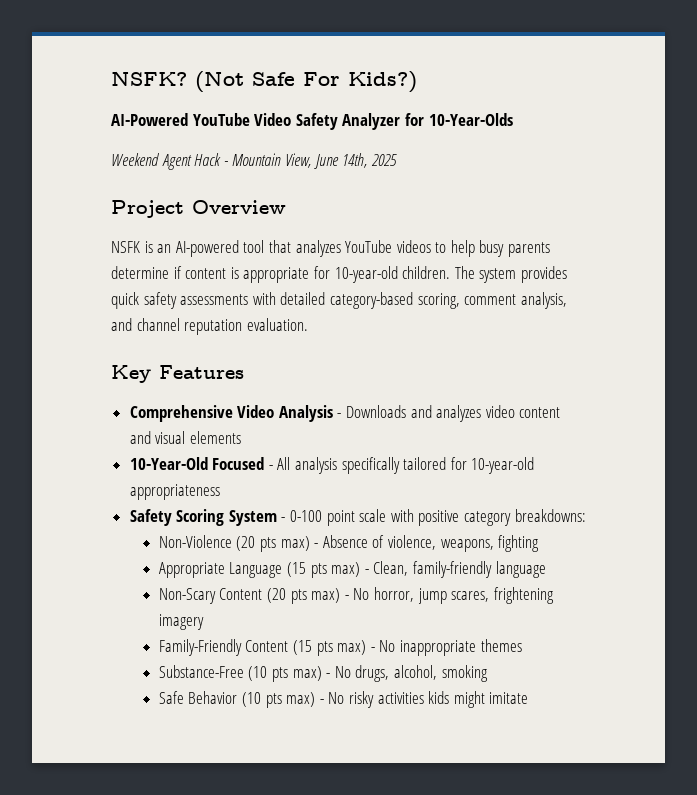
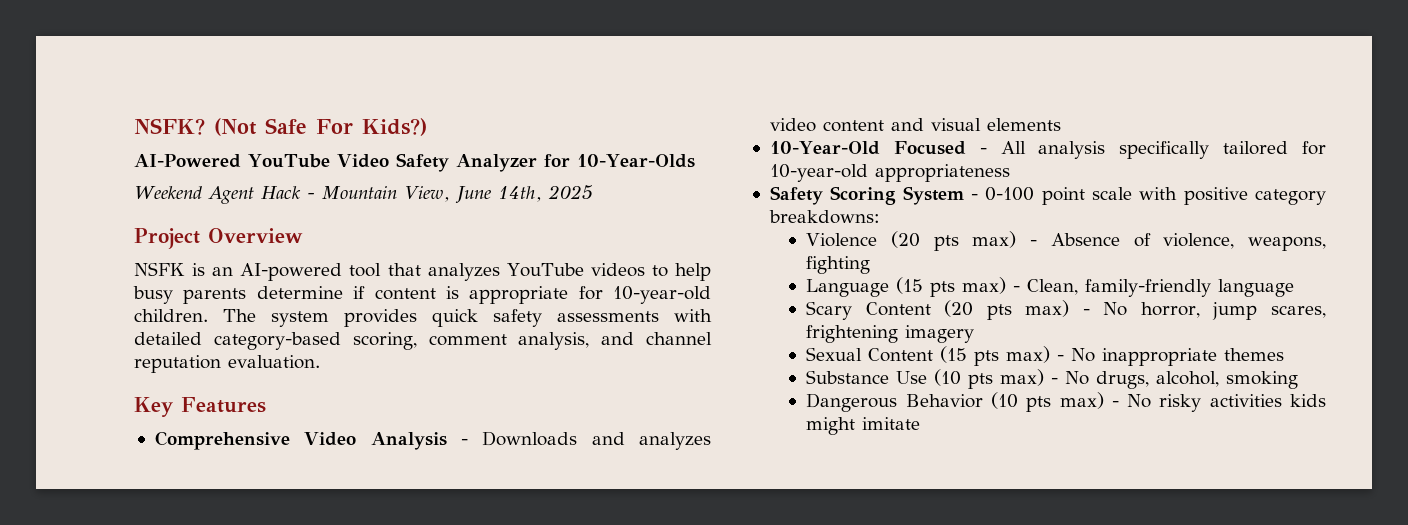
[158,535,232,548] Non-Violence -> [806,233,878,247] Violence
[158,562,225,578] Appropriate -> (871, 265) none
[158,588,216,604] Non-Scary -> [806,301,853,320] Scary
[158,639,242,656] Family-Friendly -> [806,347,863,361] Sexual
[158,665,244,678] Substance-Free -> [806,370,928,384] Substance Use
[158,691,184,704] Safe -> [806,393,898,412] Dangerous

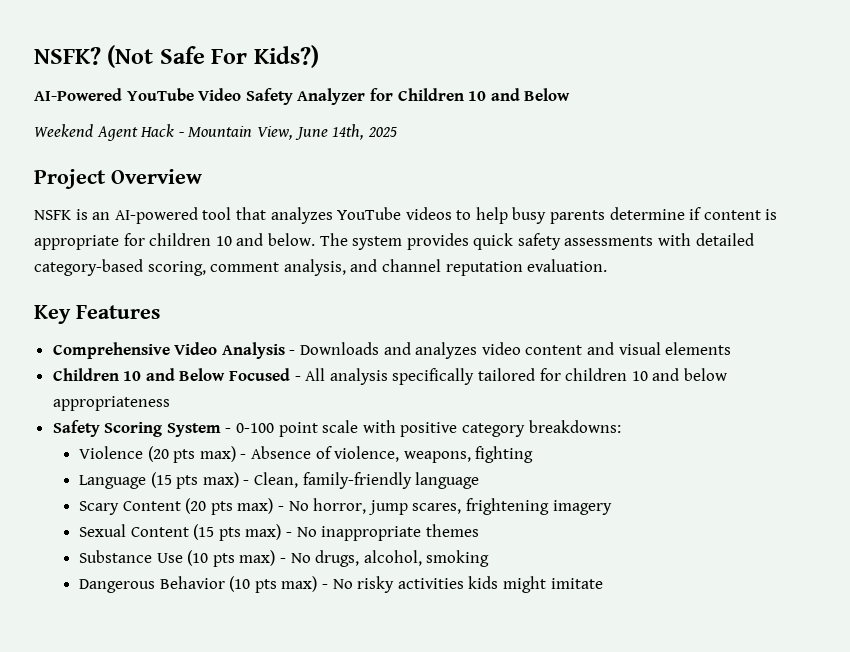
[576,154,695,168] 10-Year-Olds -> [397,88,571,101] Children 10 and Below
[613,286,711,304] [134,309,208,322] 10-year-old children. -> [149,233,315,246] children 10 and below.
[769,141,880,155] 10-Year-Old -> [52,368,226,381] Children 10 and Below
[769,164,868,182] 10-year-old -> [565,368,727,381] children 10 and below

